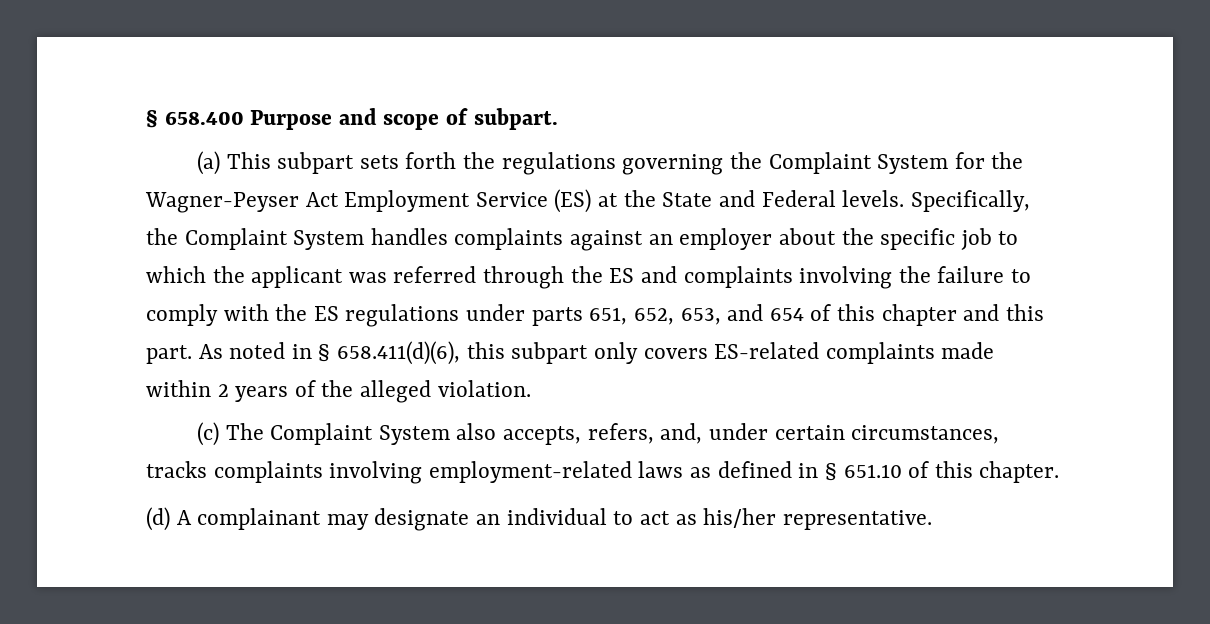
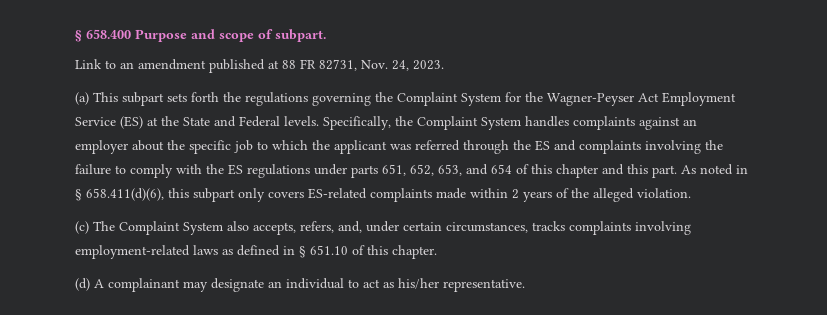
(558, 119) none -> [75,59,444,73] // Link to an amendment published at 88 FR 82731, Nov. 24, 2023.

